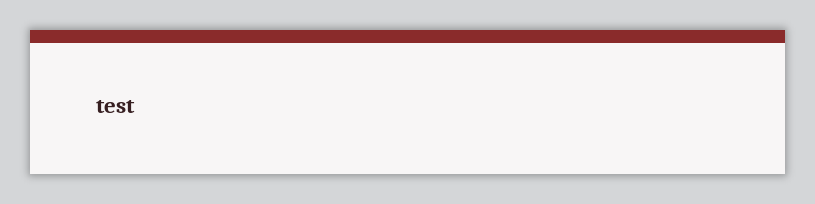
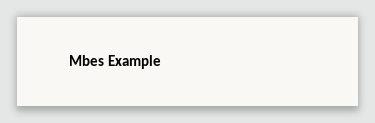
[96,100,135,113] test -> [69,55,161,69] Mbes Example

